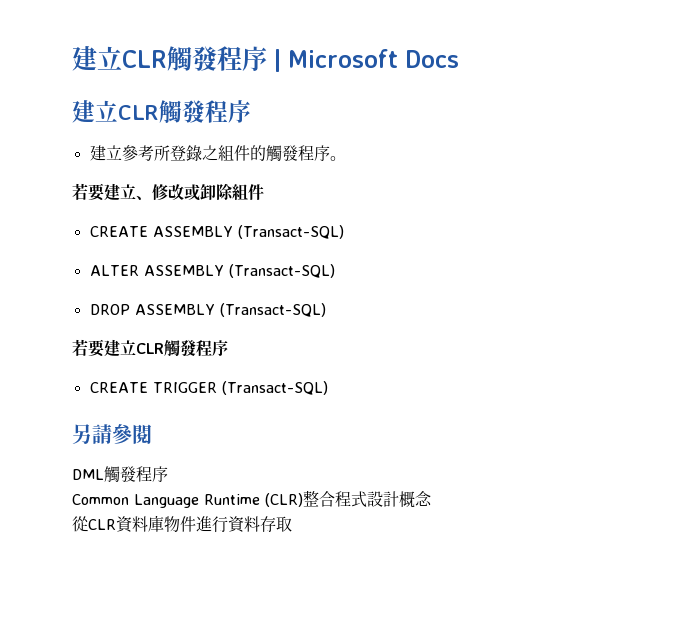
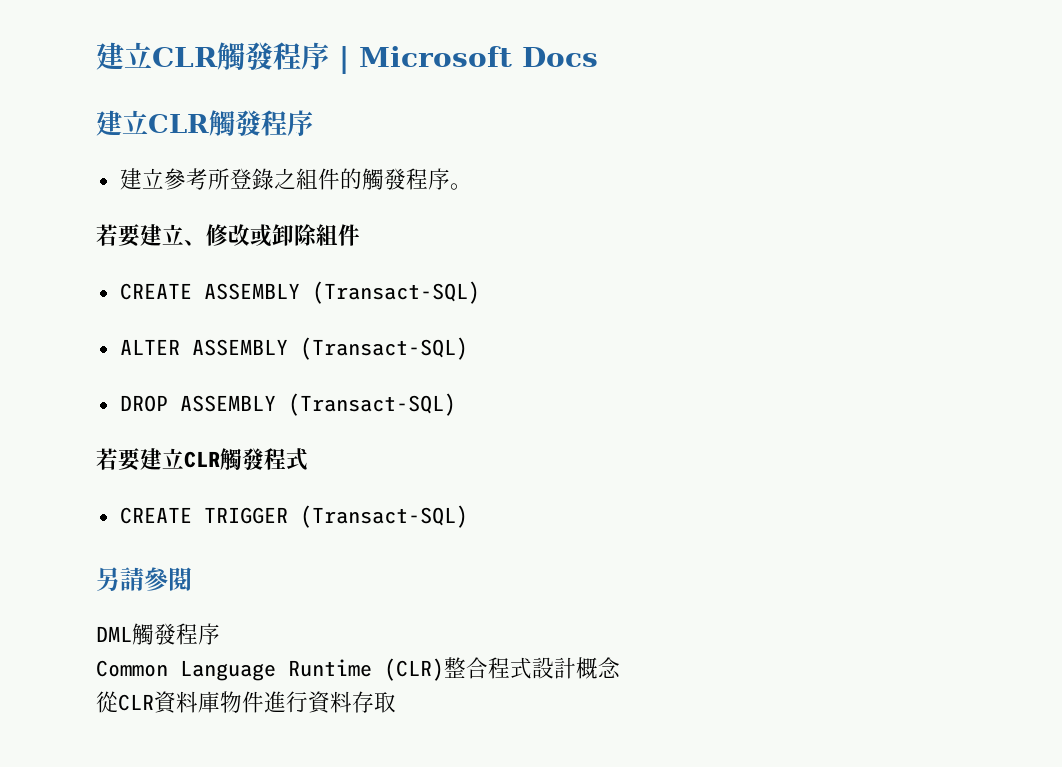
[212,340,228,356] 序 -> [286,448,308,471] 式

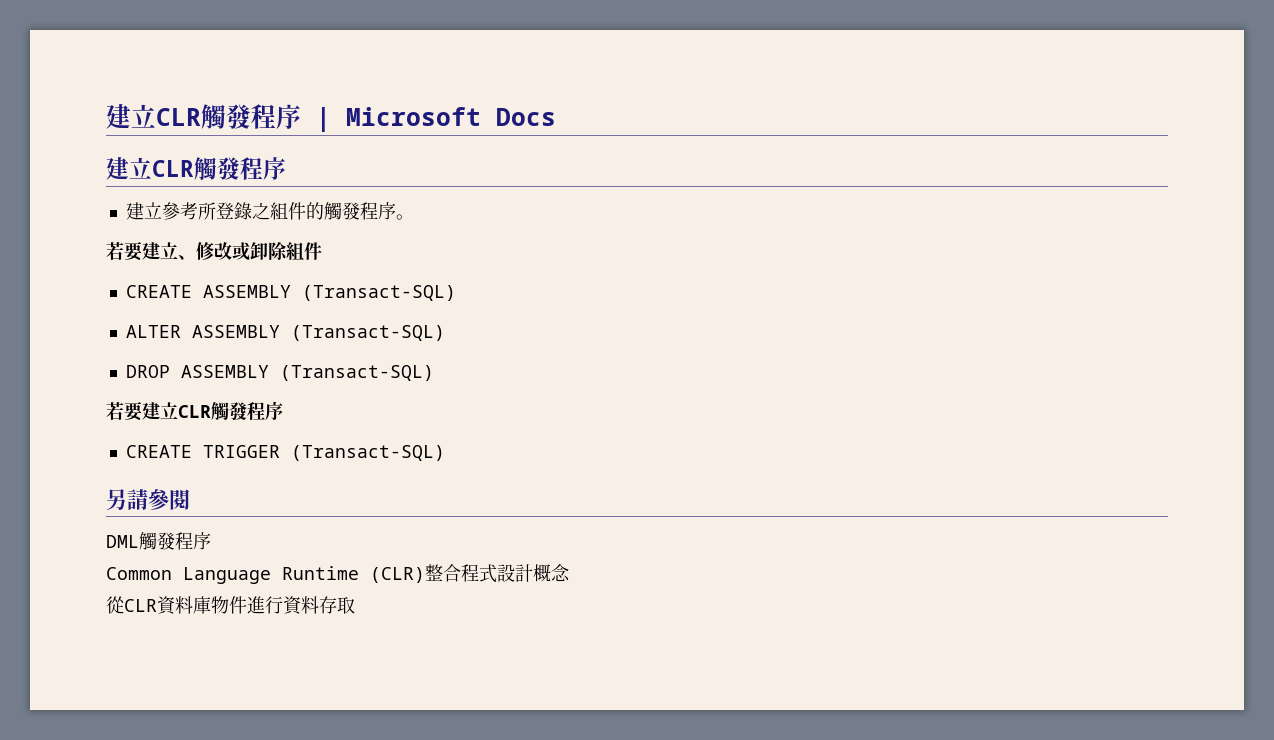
[286,448,308,471] 式 -> [265,401,283,420] 序

